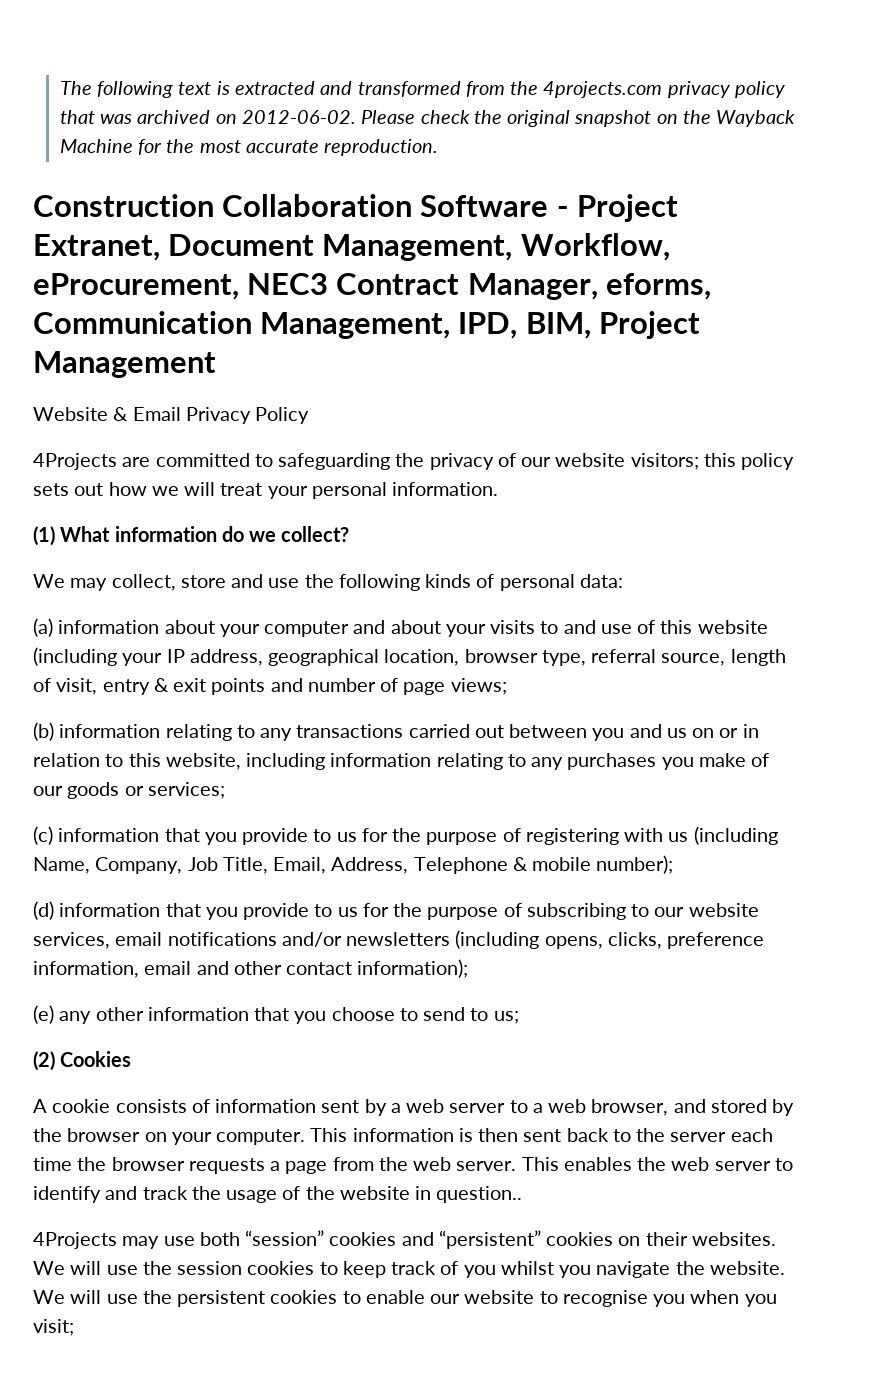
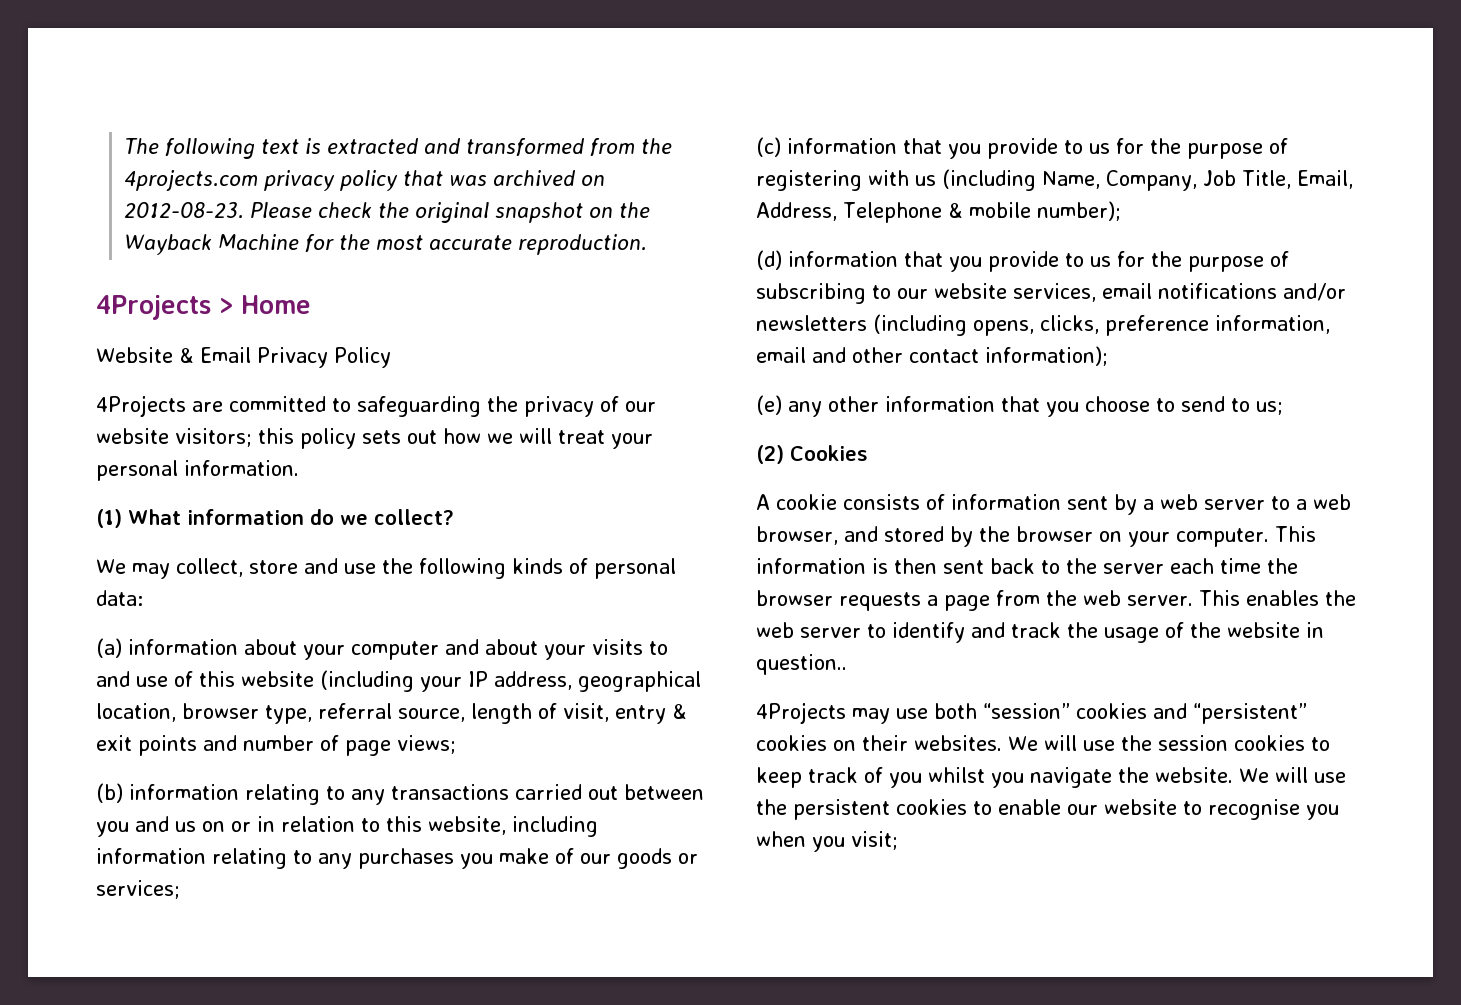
[241,110,356,124] 2012-06-02. -> [123,202,244,219] 2012-08-23.
[33,194,678,222] [33,233,670,261] [33,273,711,300] [33,311,700,339] [33,351,216,378] Construction Collaboration Software - Project Extranet, Document Management, Workflow, eProcurement, NEC3 Contract Manager, eforms, Communication Management, IPD, BIM, Project Management -> [96,295,311,320] 4Projects > Home

